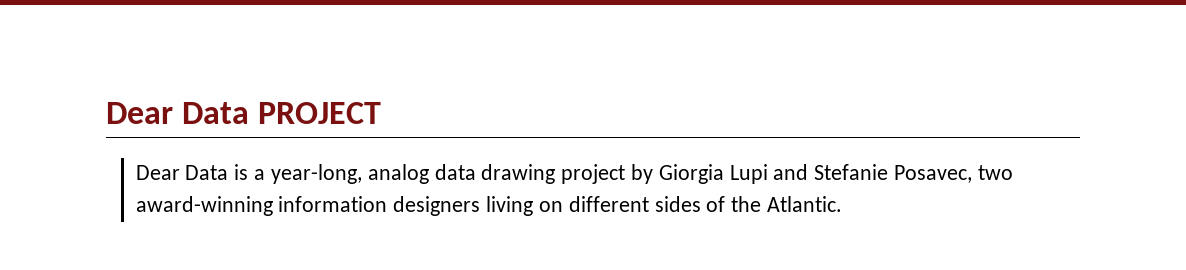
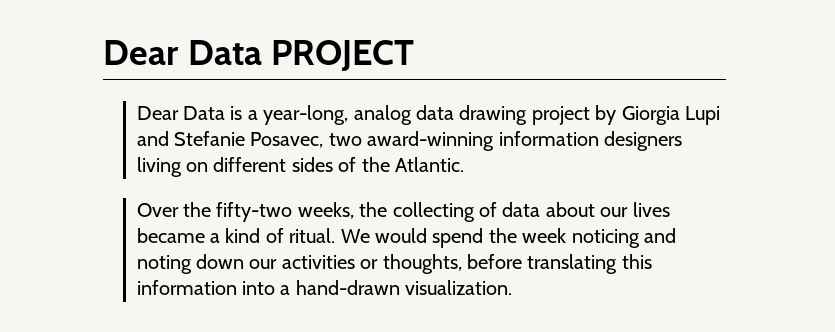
(842, 204) none -> [136,202,670,222] [136,228,676,248] [136,254,652,274] [136,280,513,295] // Over the fifty-two weeks, the collecting of data about our lives became a kind of ritual. We would spend the week noticing and noting down our activities or thoughts, before translating this information into a hand-drawn visualization.

